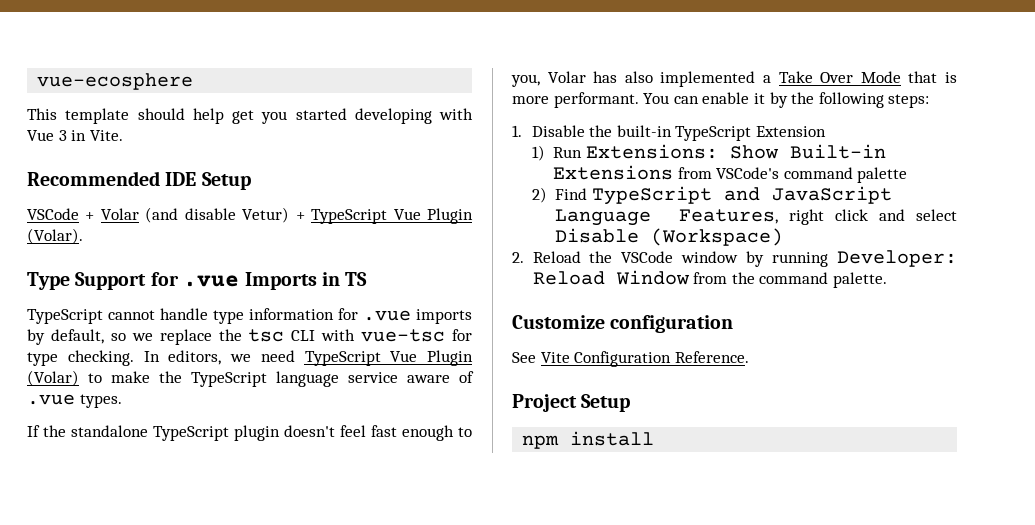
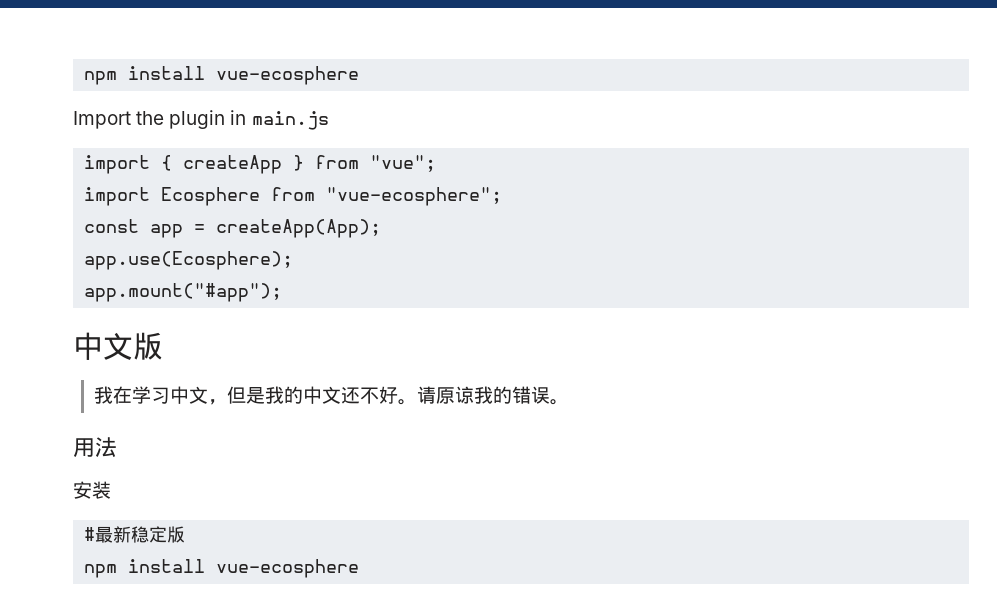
(37, 81) none -> [84,66,206,85] npm install
[27,108,473,124] [27,130,123,141] [27,171,251,190] [27,207,474,224] [27,228,83,244] [27,272,368,290] [27,308,472,324] [27,329,472,345] [27,350,473,366] [27,370,474,387] [27,394,122,408] [27,425,472,441] [511,71,958,87] [512,92,930,108] [512,125,826,141] [531,144,886,161] [553,165,908,183] [531,186,892,205] [555,209,957,226] [555,228,784,246] [512,250,957,267] [532,270,887,288] [512,315,734,333] [512,351,749,367] [512,394,631,412] [522,431,655,449] This template should help get you started developing with Vue 3 in Vite. // Recommended IDE Setup // VSCode + Volar (and disable Vetur) + TypeScript Vue Plugin (Volar). // Type Support for .vue Imports in TS // TypeScript cannot handle type information for .vue imports by default, so we replace the tsc CLI with vue-tsc for type checking. In editors, we need TypeScript Vue Plugin (Volar) to make the TypeScript language service aware of .vue types. // If the standalone TypeScript plugin doesn't feel fast enough to you, Volar has also implemented a Take Over Mode that is more performant. You can enable it by the following steps: // 1. Disable the built-in TypeScript Extension // 1) Run Extensions: Show Built-in Extensions from VSCode's command palette // 2) Find TypeScript and JavaScript Language Features, right click and select Disable (Workspace) // 2. Reload the VSCode window by running Developer: Reload Window from the command palette. // Customize configuration // See Vite Configuration Reference. // Project Setup // npm install -> [73,110,329,130] [84,155,437,174] [84,187,503,206] [84,219,382,238] [84,251,294,270] [84,283,283,302] [73,332,163,360] [94,386,570,405] [73,437,117,457] [73,481,111,499] [84,526,186,543] [84,559,360,578] Import the plugin in main.js // import { createApp } from "vue"; // import Ecosphere from "vue-ecosphere"; // const app = createApp(App); // app.use(Ecosphere); // app.mount("#app"); // 中文版 // 我在学习中文，但是我的中文还不好。请原谅我的错误。 // 用法 // 安装 // #最新稳定版 // npm install vue-ecosphere

